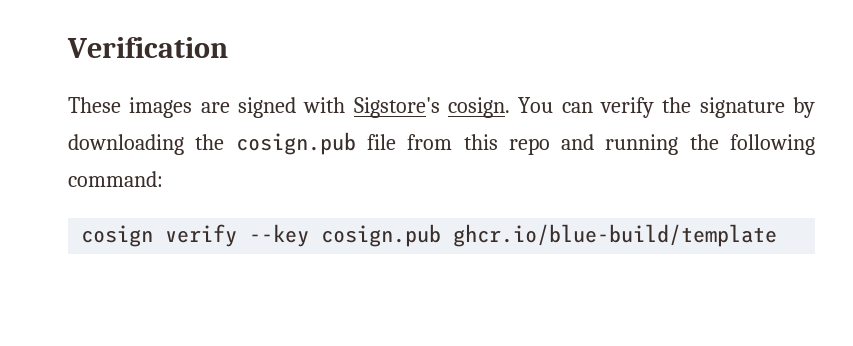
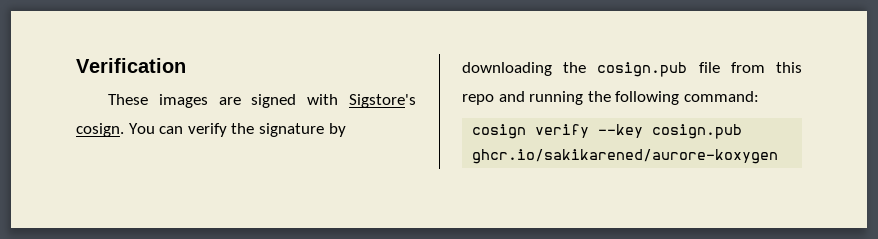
[453,224,778,247] ghcr.io/blue-build/template -> [472,149,779,164] ghcr.io/sakikarened/aurore-koxygen

